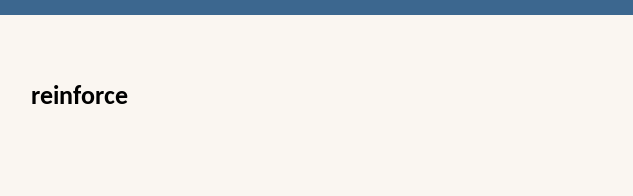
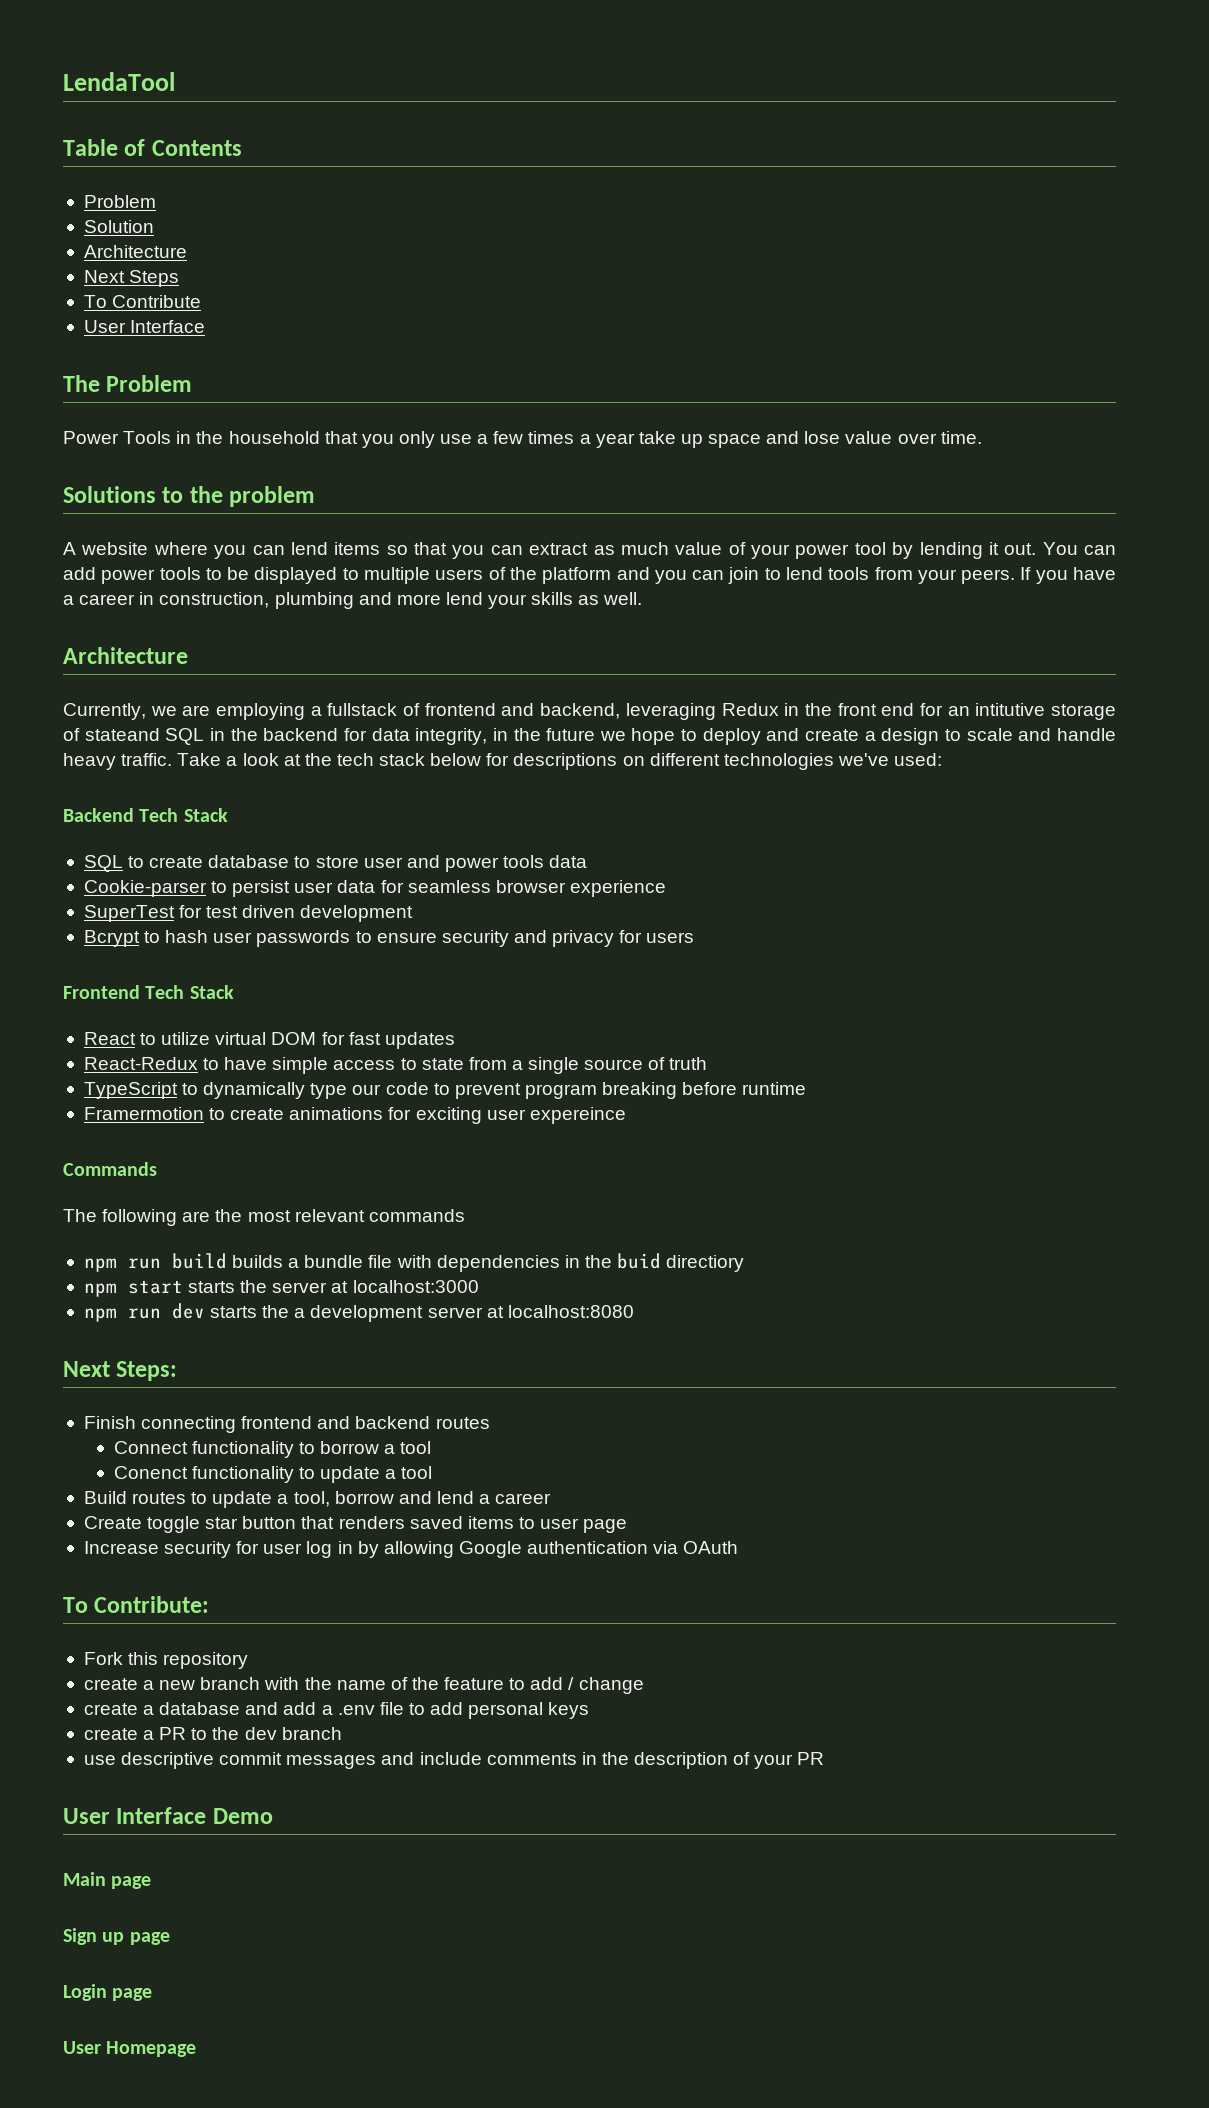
[31,85,128,104] reinforce -> [63,72,175,91] [63,139,242,156] [83,195,156,208] [83,220,154,233] [83,245,187,258] [83,270,180,287] [83,295,202,308] [83,320,206,333] [63,375,193,392] [63,431,982,448] [63,486,316,507] [63,542,1116,559] [63,567,1116,584] [63,592,643,609] [63,647,188,664] [63,703,1117,720] [63,728,1117,745] [63,753,943,770] [63,808,228,822] [83,855,588,872] [83,880,666,897] [83,905,414,922] [83,930,695,947] [63,985,234,999] [83,1032,455,1049] [83,1057,708,1074] [83,1082,807,1099] [83,1107,626,1124] [63,1162,157,1176] [63,1209,465,1226] [83,1253,745,1272] [83,1280,479,1297] [83,1303,634,1322] [63,1361,178,1381] [83,1416,490,1433] [113,1441,432,1458] [113,1466,433,1483] [83,1491,552,1508] [83,1516,628,1533] [83,1541,739,1558] [63,1596,210,1613] [83,1652,249,1669] [83,1677,644,1694] [83,1702,590,1719] [83,1727,342,1740] [83,1752,825,1769] [63,1807,273,1824] [63,1872,152,1889] [63,1928,170,1945] [63,1984,153,2001] [63,2041,197,2057] LendaTool // Table of Contents // Problem // Solution // Architecture // Next Steps // To Contribute // User Interface // The Problem // Power Tools in the household that you only use a few times a year take up space and lose value over time. // Solutions to the problem // A website where you can lend items so that you can extract as much value of your power tool by lending it out. You can add power tools to be displayed to multiple users of the platform and you can join to lend tools from your peers. If you have a career in construction, plumbing and more lend your skills as well. // Architecture // Currently, we are employing a fullstack of frontend and backend, leveraging Redux in the front end for an intitutive storage of stateand SQL in the backend for data integrity, in the future we hope to deploy and create a design to scale and handle heavy traffic. Take a look at the tech stack below for descriptions on different technologies we've used: // Backend Tech Stack // SQL to create database to store user and power tools data // Cookie-parser to persist user data for seamless browser experience // SuperTest for test driven development // Bcrypt to hash user passwords to ensure security and privacy for users // Frontend Tech Stack // React to utilize virtual DOM for fast updates // React-Redux to have simple access to state from a single source of truth // TypeScript to dynamically type our code to prevent program breaking before runtime // Framermotion to create animations for exciting user expereince // Commands // The following are the most relevant commands // npm run build builds a bundle file with dependencies in the buid directiory // npm start starts the server at localhost:3000 // npm run dev starts the a development server at localhost:8080 // Next Steps: // Finish connecting frontend and backend routes // Connect functionality to borrow a tool // Conenct functionality to update a tool // Build routes to update a tool, borrow and lend a career // Create toggle star button that renders saved items to user page // Increase security for user log in by allowing Google authentication via OAuth // To Contribute: // Fork this repository // create a new branch with the name of the feature to add / change // create a database and add a .env file to add personal keys // create a PR to the dev branch // use descriptive commit messages and include comments in the description of your PR // User Interface Demo // Main page // Sign up page // Login page // User Homepage

